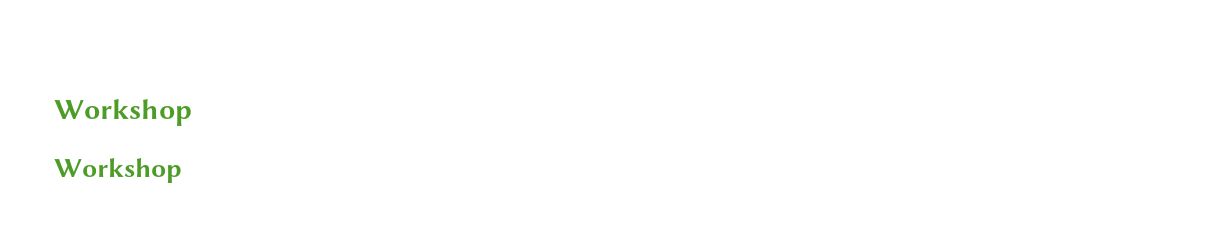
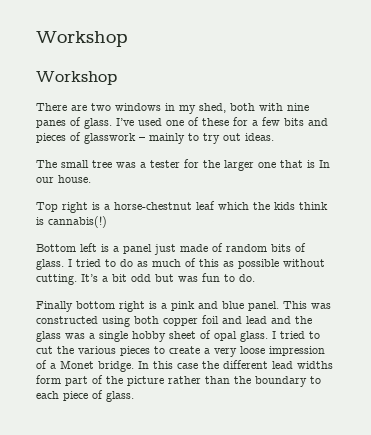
(182, 170) none -> [36,103,309,114] [36,117,328,129] [36,132,274,144] [36,159,330,171] [36,175,91,183] [36,201,328,213] [36,216,107,228] [36,243,306,255] [36,258,325,270] [36,273,255,285] [36,301,331,312] [36,315,312,327] [36,330,320,342] [36,346,325,357] [36,360,333,372] [36,375,321,387] [36,390,134,402] // There are two windows in my shed, both with nine panes of glass. I’ve used one of these for a few bits and pieces of glasswork – mainly to try out ideas. // The small tree was a tester for the larger one that is In our house. // Top right is a horse-chestnut leaf which the kids think is cannabis(!) // Bottom left is a panel just made of random bits of glass. I tried to do as much of this as possible without cutting. It’s a bit odd but was fun to do. // Finally bottom right is a pink and blue panel. This was constructed using both copper foil and lead and the glass was a single hobby sheet of opal glass. I tried to cut the various pieces to create a very loose impression of a Monet bridge. In this case the different lead widths form part of the picture rather than the boundary to each piece of glass.

